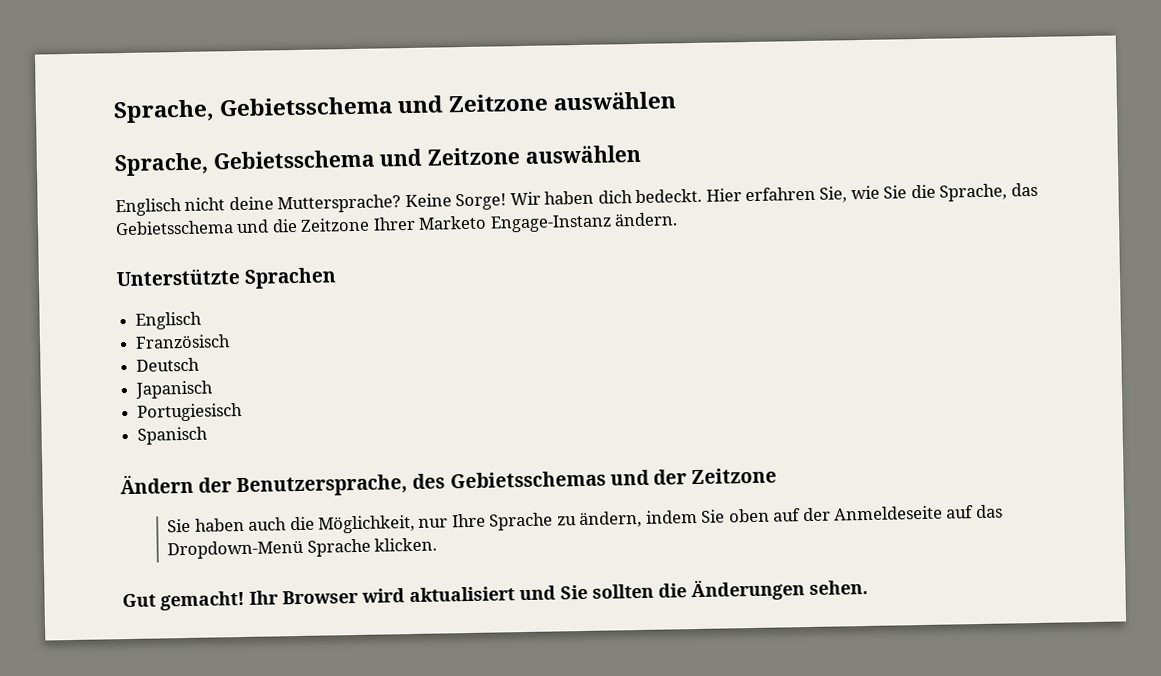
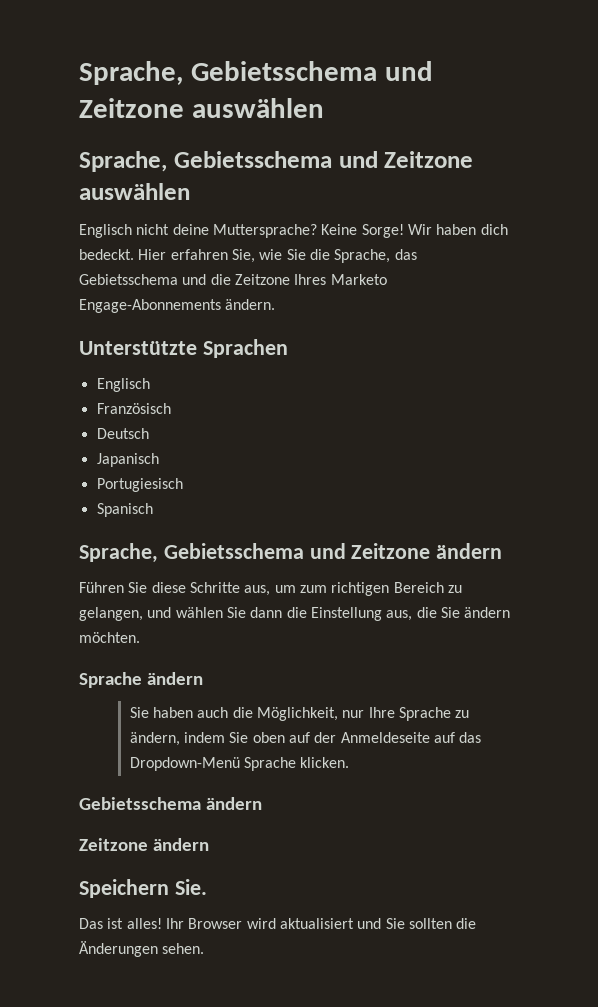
[372,214,612,233] Ihrer Marketo Engage-Instanz -> [294,274,387,285] [79,299,221,313] Ihres Marketo Engage-Abonnements
[120,467,777,498] Ändern der Benutzersprache, des Gebietsschemas und der Zeitzone -> [79,543,503,563] [79,582,462,596] [79,607,511,621] [79,632,140,643] [79,672,203,688] Sprache, Gebietsschema und Zeitzone ändern // Führen Sie diese Schritte aus, um zum richtigen Bereich zu gelangen, und wählen Sie dann die Einstellung aus, die Sie ändern möchten. // Sprache ändern
[122,590,245,611] Gut gemacht! -> [79,797,262,810] [79,838,209,851] [79,879,207,898] [79,918,162,929] Gebietsschema ändern // Zeitzone ändern // Speichern Sie. // Das ist alles!

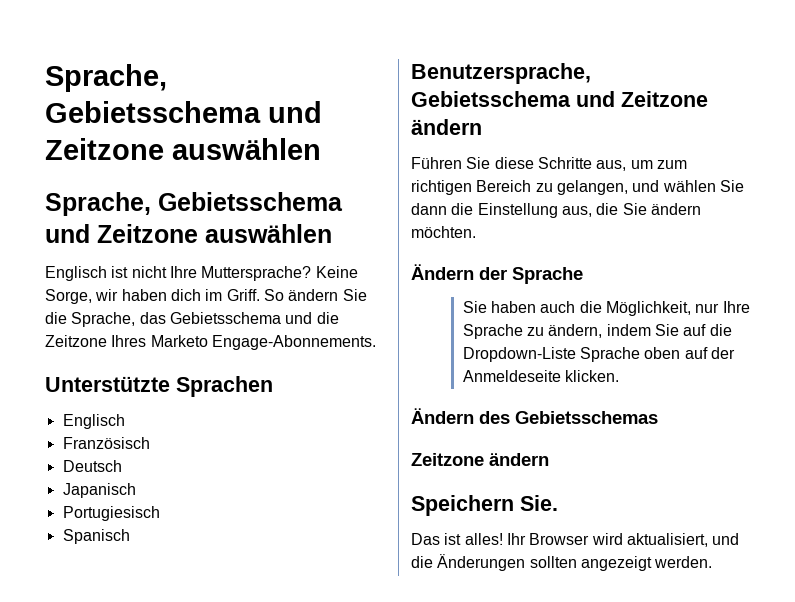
[136,224,508,238] [79,249,283,263] nicht deine Muttersprache? Keine Sorge! Wir haben dich bedeckt. Hier erfahren Sie, wie -> [111,266,358,281] [45,289,339,304] ist nicht Ihre Muttersprache? Keine Sorge, wir haben dich im Griff. So ändern
[79,299,276,313] Engage-Abonnements ändern. -> [211,335,376,350] Engage-Abonnements.
[79,543,158,563] Sprache, -> [411,63,591,84] Benutzersprache,
[79,672,203,688] Sprache ändern -> [411,264,583,284] Ändern der Sprache
[252,732,482,743] [129,757,350,771] [79,797,262,810] oben auf der Anmeldeseite auf das Dropdown-Menü Sprache klicken. // Gebietsschema ändern -> [683,324,732,336] [462,347,735,362] [462,370,619,382] [411,408,658,424] auf die Dropdown-Liste Sprache oben auf der Anmeldeseite klicken. // Ändern des Gebietsschemas
[279,918,477,929] [79,941,205,957] aktualisiert und Sie sollten die Änderungen sehen. -> [626,533,740,547] [411,554,713,571] aktualisiert, und die Änderungen sollten angezeigt werden.

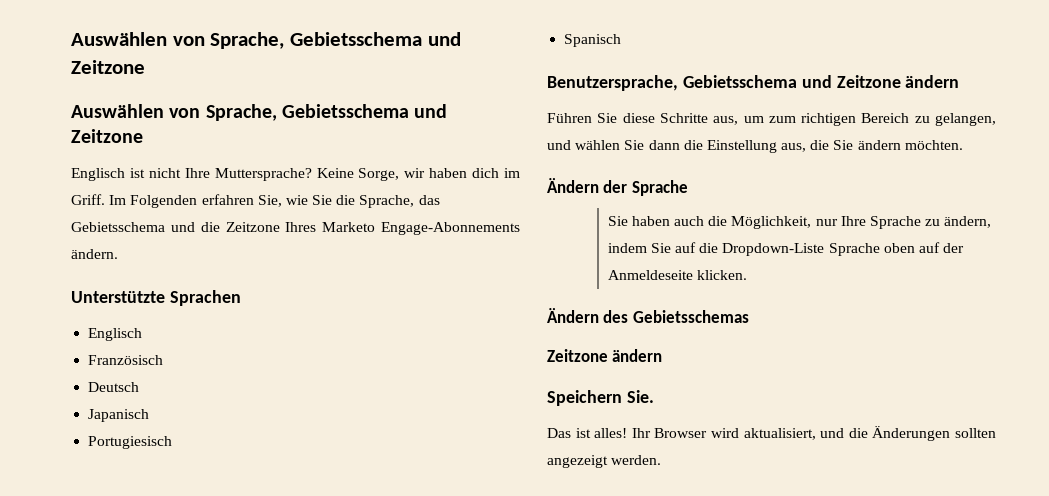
[45,64,167,92] [45,101,322,123] [45,138,321,160] [45,192,343,216] [45,224,332,243] Sprache, Gebietsschema und Zeitzone auswählen // Sprache, Gebietsschema und Zeitzone auswählen -> [71,32,461,49] [71,60,145,74] [71,104,448,121] [71,129,143,143] Auswählen von Sprache, Gebietsschema und Zeitzone // Auswählen von Sprache, Gebietsschema und Zeitzone
[263,289,339,301] So ändern -> [109,194,308,208] Im Folgenden erfahren Sie, wie
[211,335,376,350] Engage-Abonnements. -> [381,222,520,235] [71,249,118,259] Engage-Abonnements ändern.

